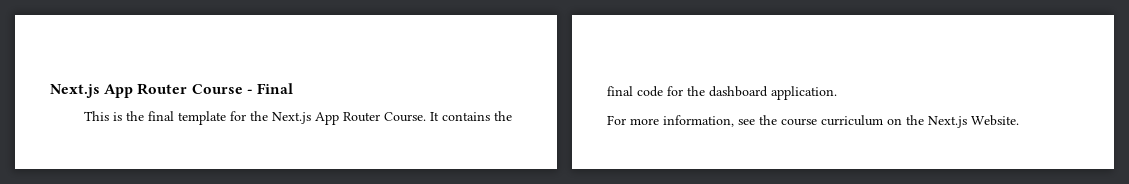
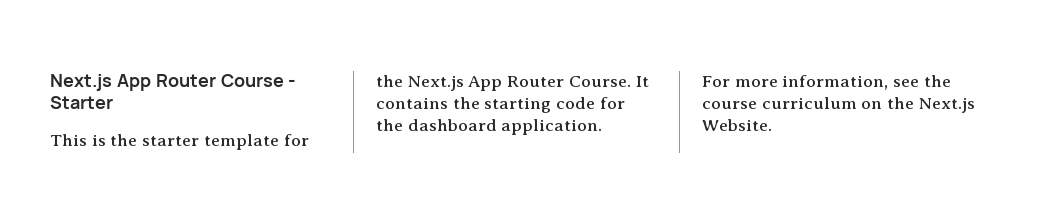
[256,83,293,94] Final -> [50,96,113,109] Starter
[148,111,175,121] final -> [142,136,200,146] starter
[607,86,633,96] final -> [484,97,552,113] starting

